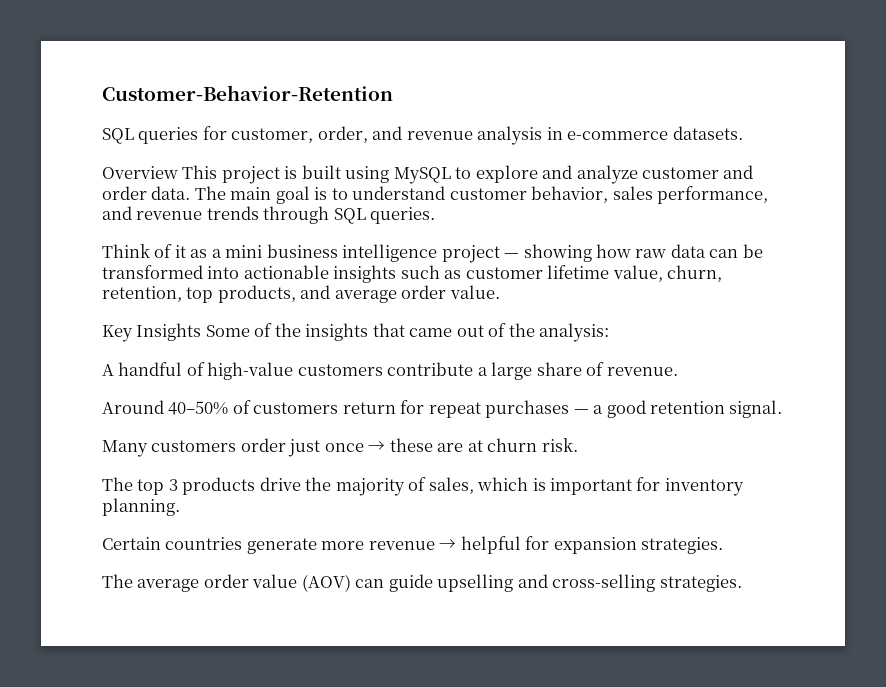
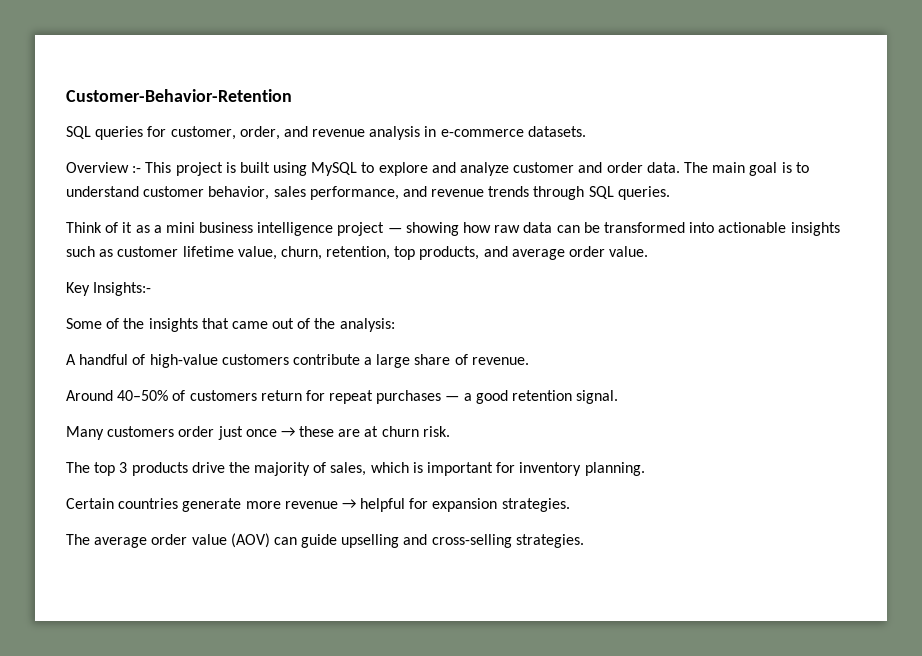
(178, 172) none -> [132,166,142,173] :-
[136,323,202,341] Insights -> [93,282,152,296] Insights:- //

